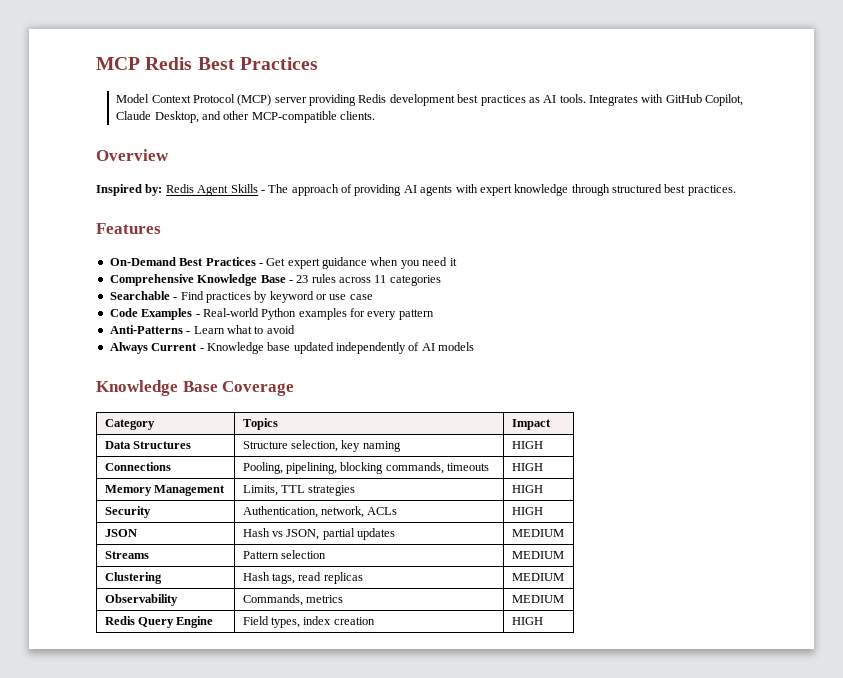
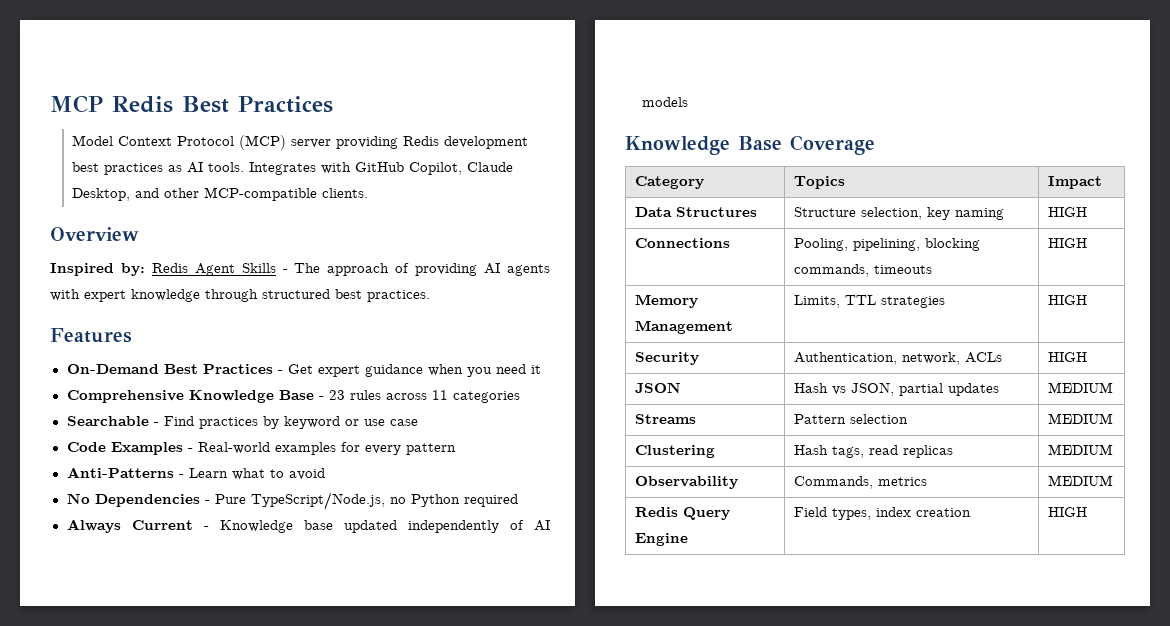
[261,308,297,320] Python -> (270, 448) none
(295, 329) none -> [66,492,518,510] // No Dependencies - Pure TypeScript/Node.js, no Python required

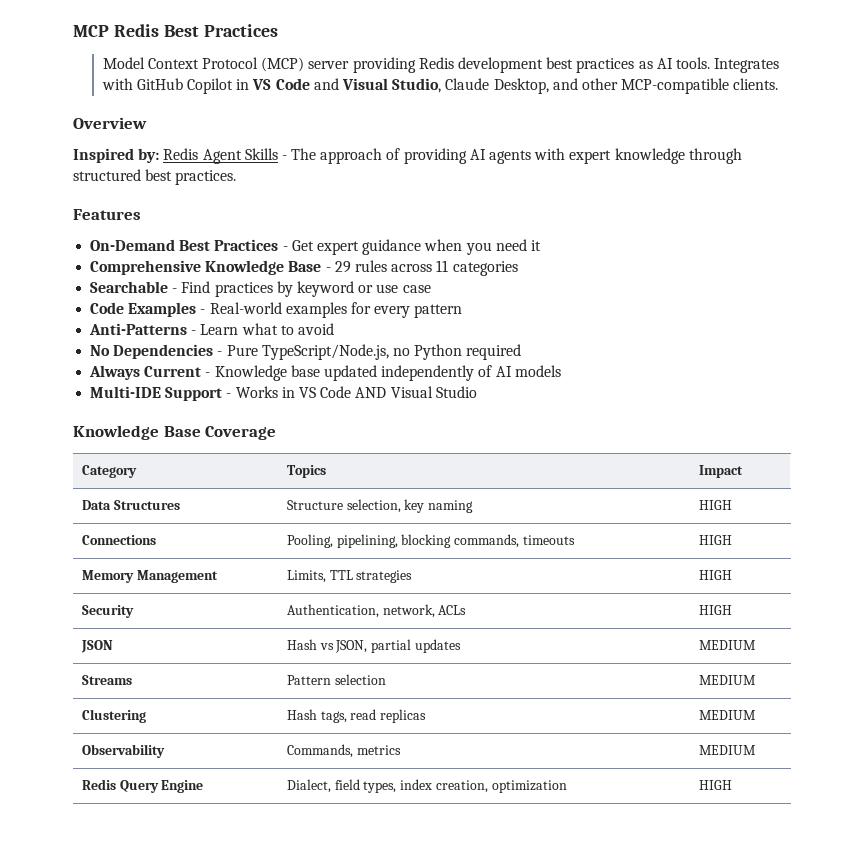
[409,162,463,175] Copilot, -> [187,78,442,94] Copilot in VS Code and Visual Studio,
[328,390,345,400] 23 -> [334,261,351,273] 29
(688, 102) none -> [90,386,477,401] // Multi-IDE Support - Works in VS Code AND Visual Studio
[793,507,971,520] Field types, index creation -> [286,779,567,793] Dialect, field types, index creation, optimization

